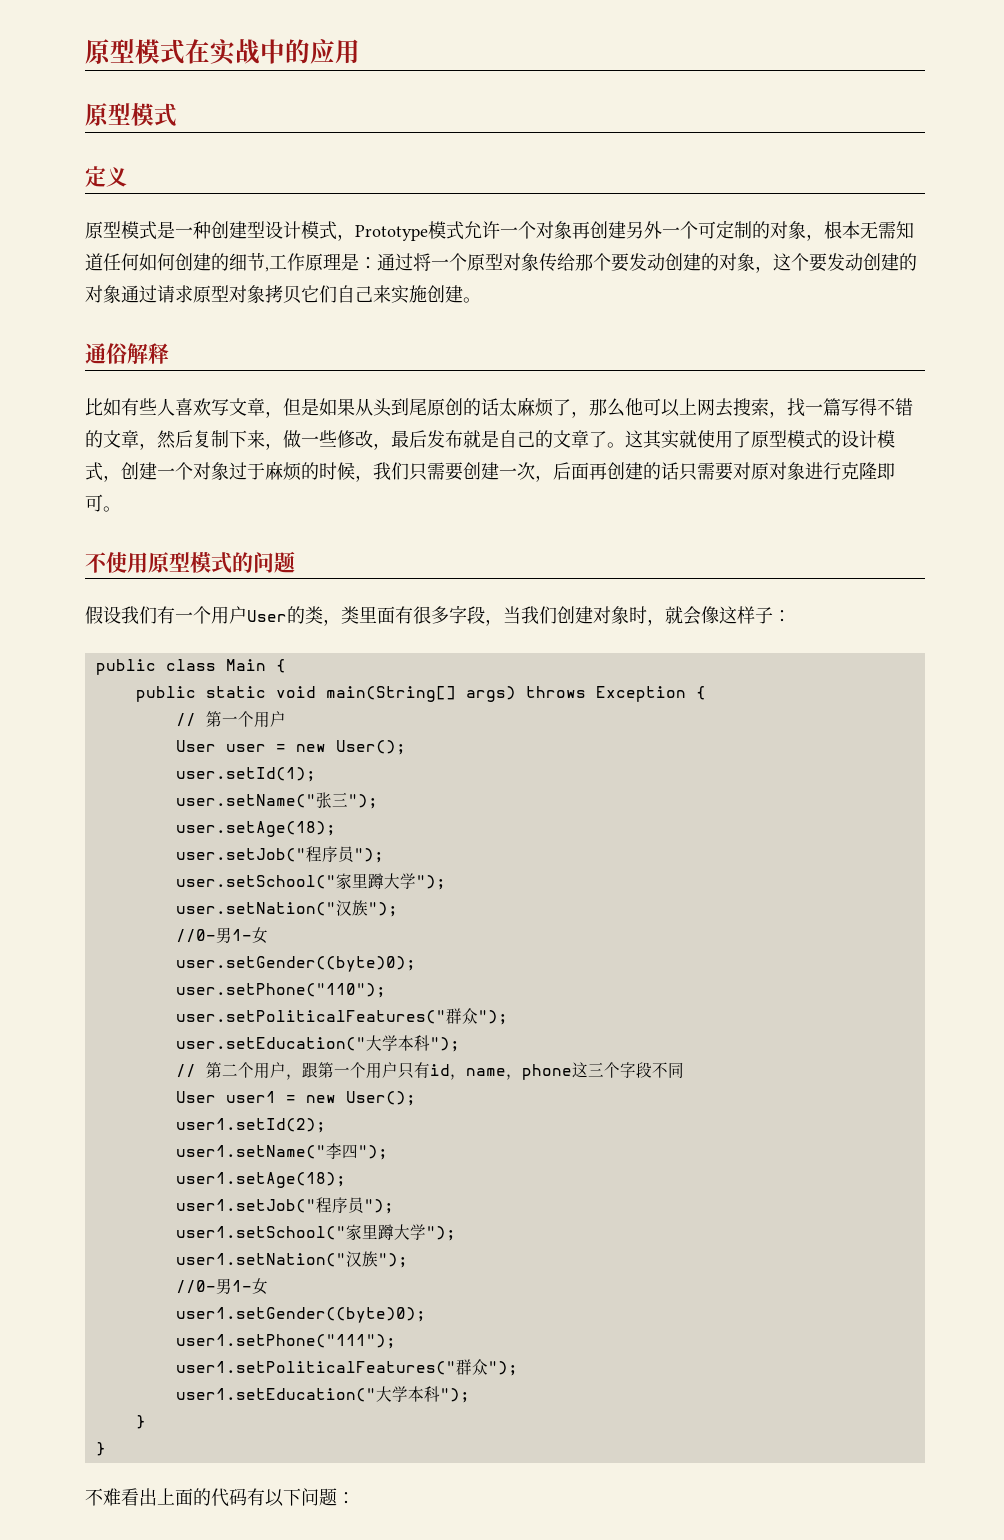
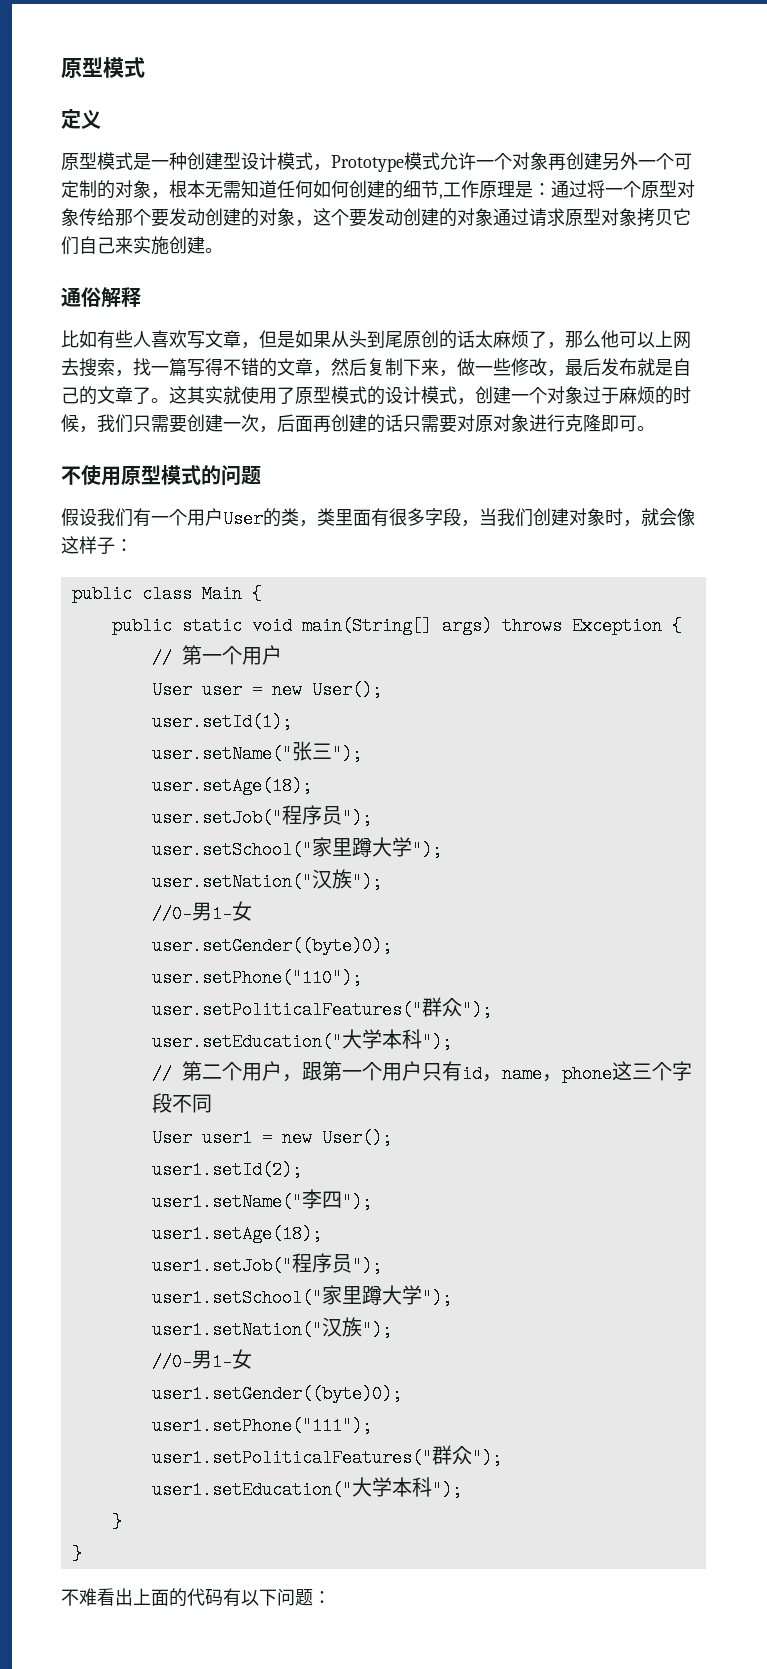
[85,39,360,65] [85,103,177,127] 原型模式在实战中的应用 // 原型模式 -> [61,57,145,78] 原型模式

